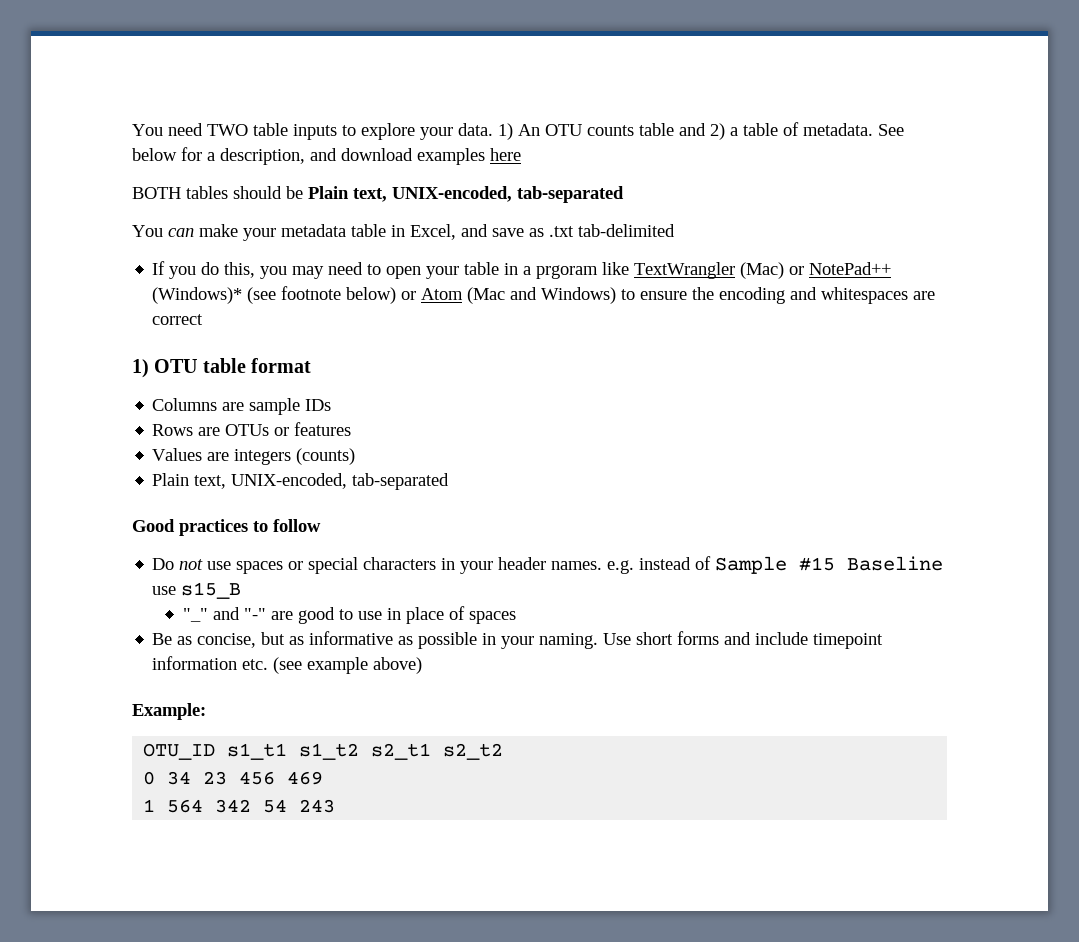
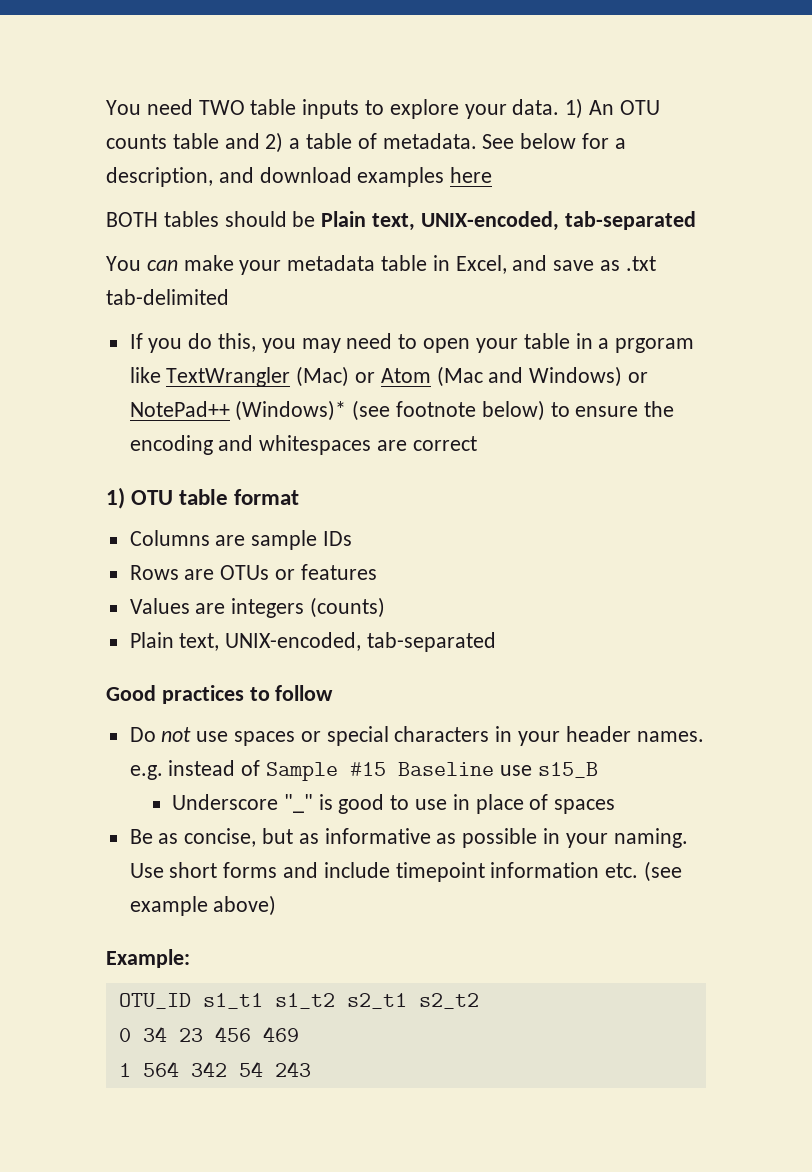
(805, 270) none -> [380,366,649,387] Atom (Mac and Windows) or
[401,287,617,304] or Atom (Mac and Windows) -> (545, 410) none
[183,607,294,622] "_" and "-" are -> [172,794,333,813] Underscore "_" is

